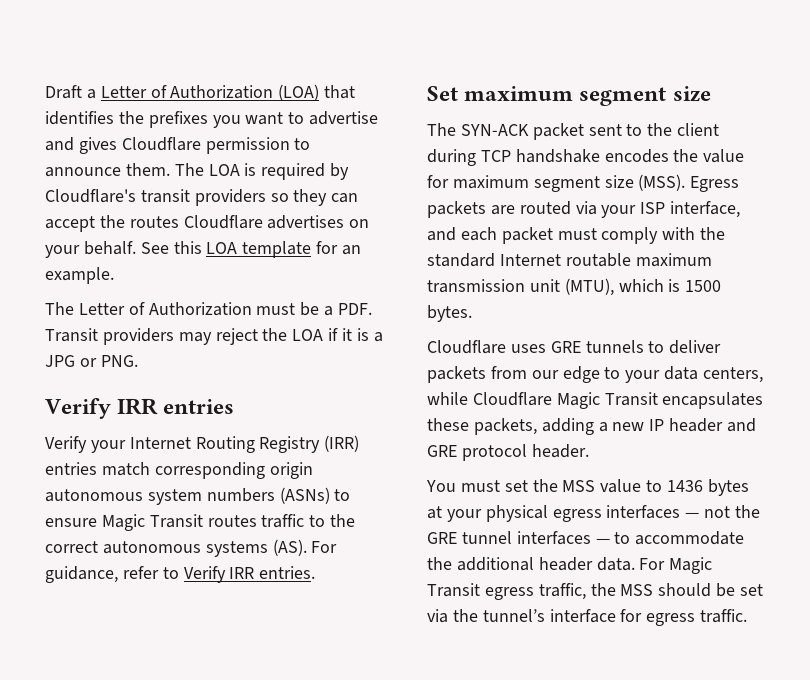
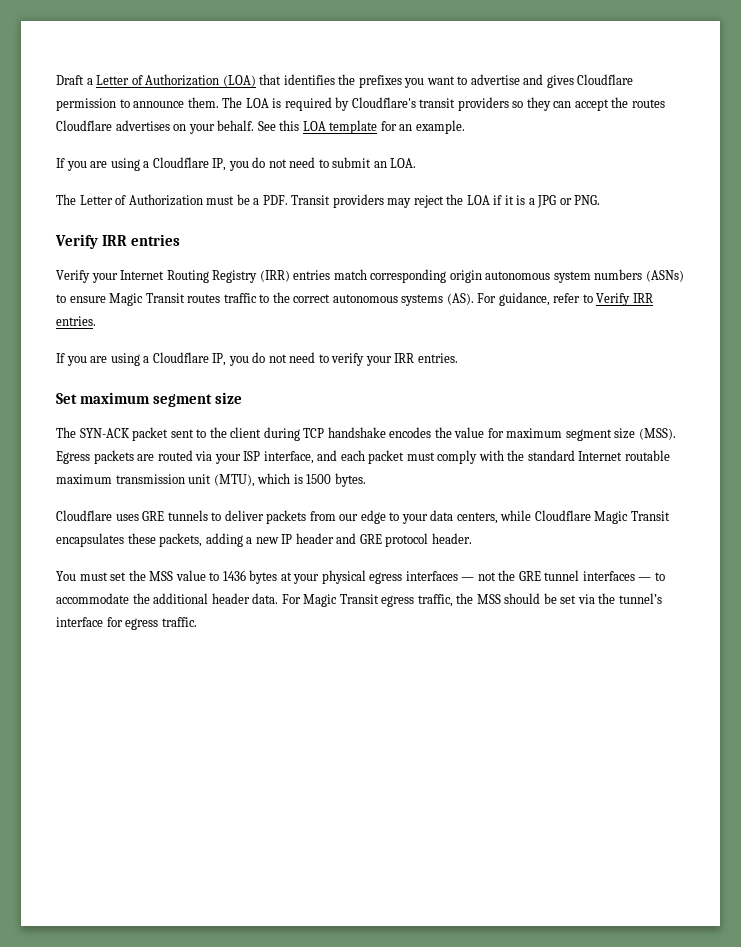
(114, 275) none -> [56,157,417,171] // If you are using a Cloudflare IP, you do not need to submit an LOA.
(316, 572) none -> [56,352,458,366] // If you are using a Cloudflare IP, you do not need to verify your IRR entries.

